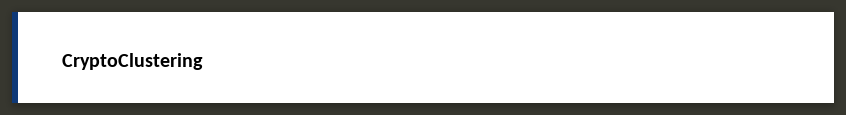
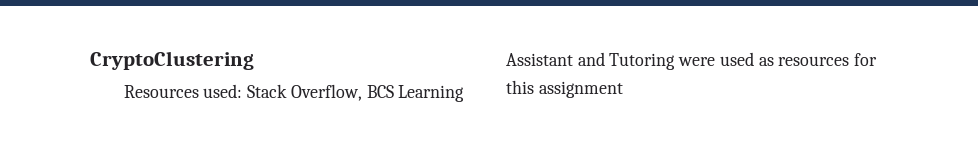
(203, 61) none -> [123,84,465,102] [506,52,878,70] [506,80,623,98] // Resources used: Stack Overflow, BCS Learning Assistant and Tutoring were used as resources for this assignment

